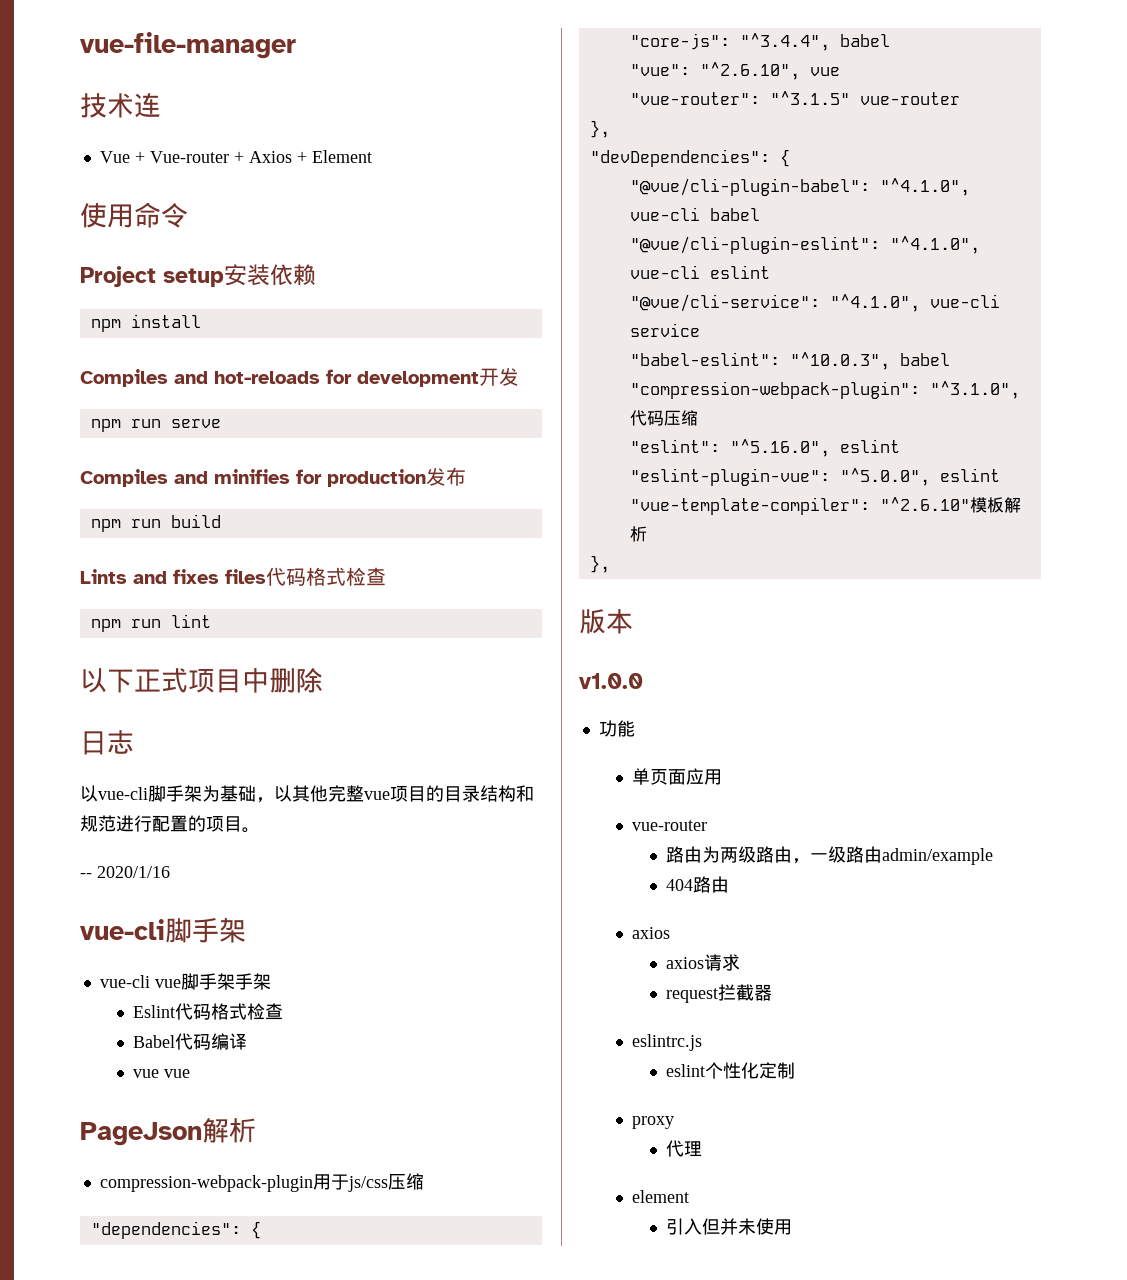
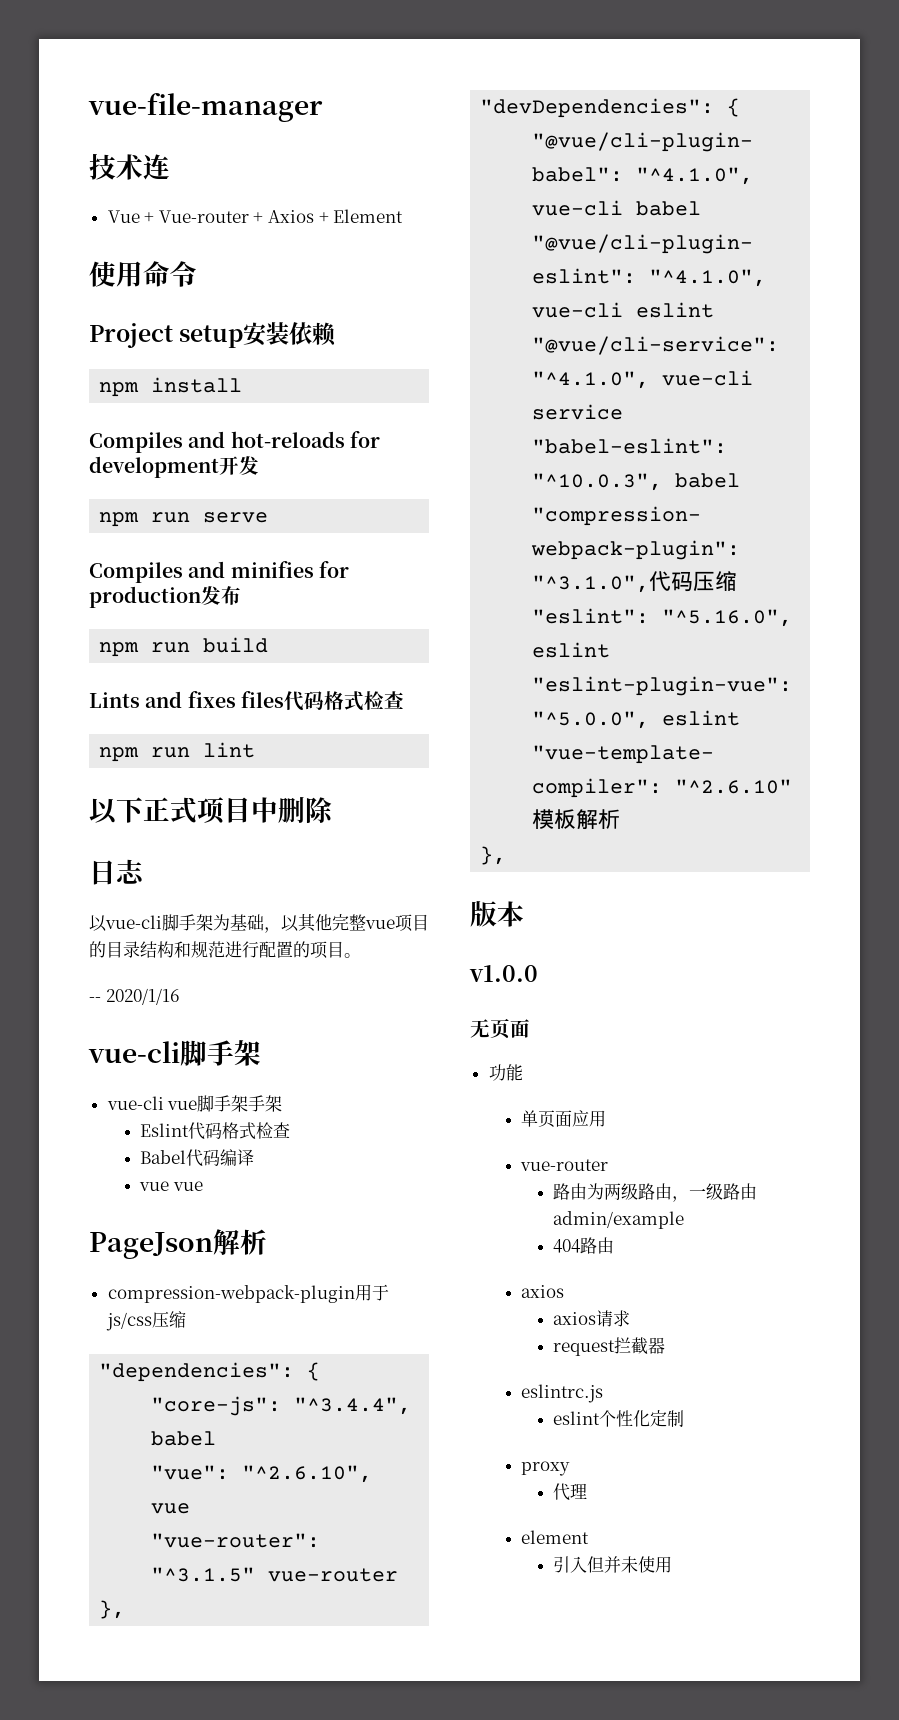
(643, 681) none -> [470,1018,530,1039] // 无页面

